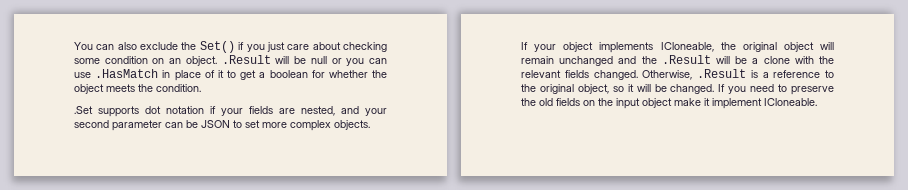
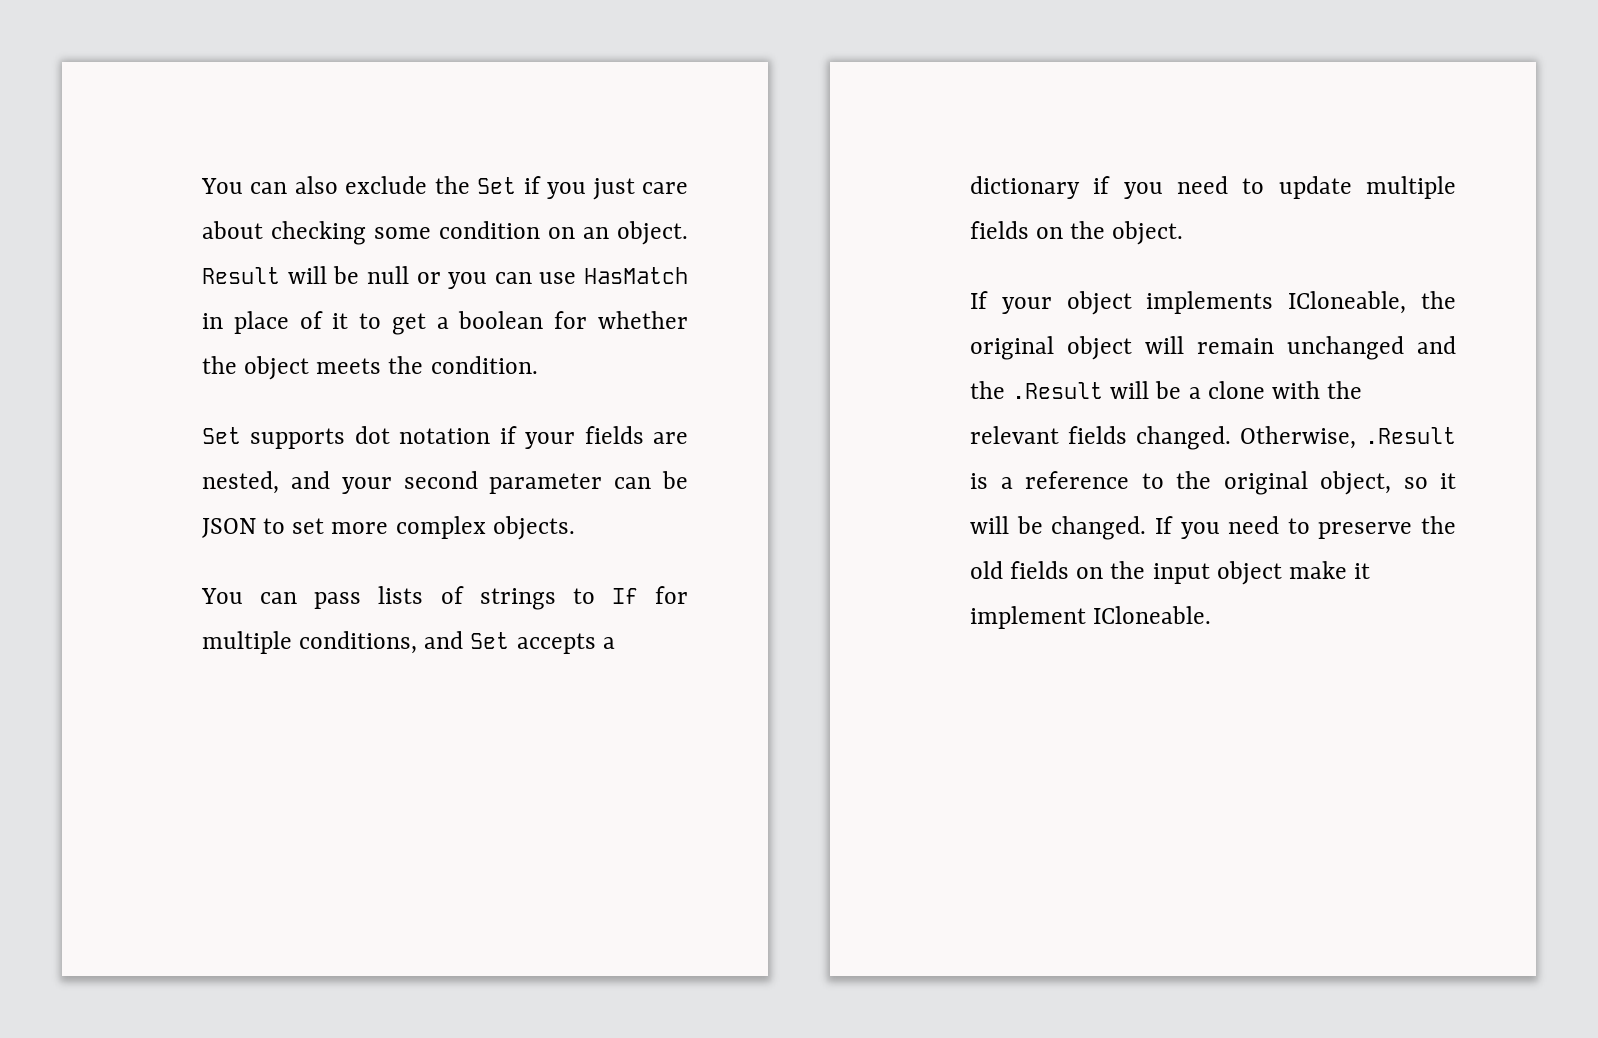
[199,41,235,53] Set() -> [477,177,517,194] Set
[221,55,271,64] .Result -> [202,267,280,284] Result
[95,69,159,78] .HasMatch -> [584,267,688,284] HasMatch
[74,106,93,114] .Set -> [202,427,241,444] Set
(370, 125) none -> [201,586,688,610] [202,631,615,654] [970,176,1456,199] [970,221,1184,245] // You can pass lists of strings to If for multiple conditions, and Set accepts a dictionary if you need to update multiple fields on the object.

